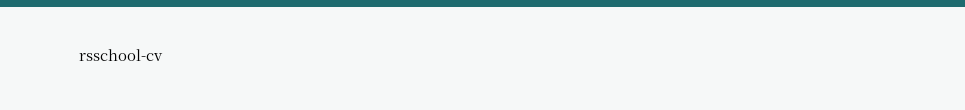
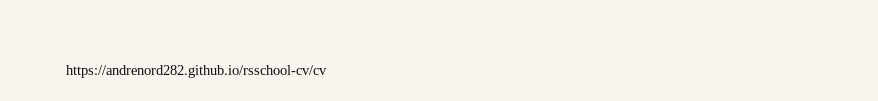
[79,49,163,61] rsschool-cv -> [66,65,327,78] https://andrenord282.github.io/rsschool-cv/cv

